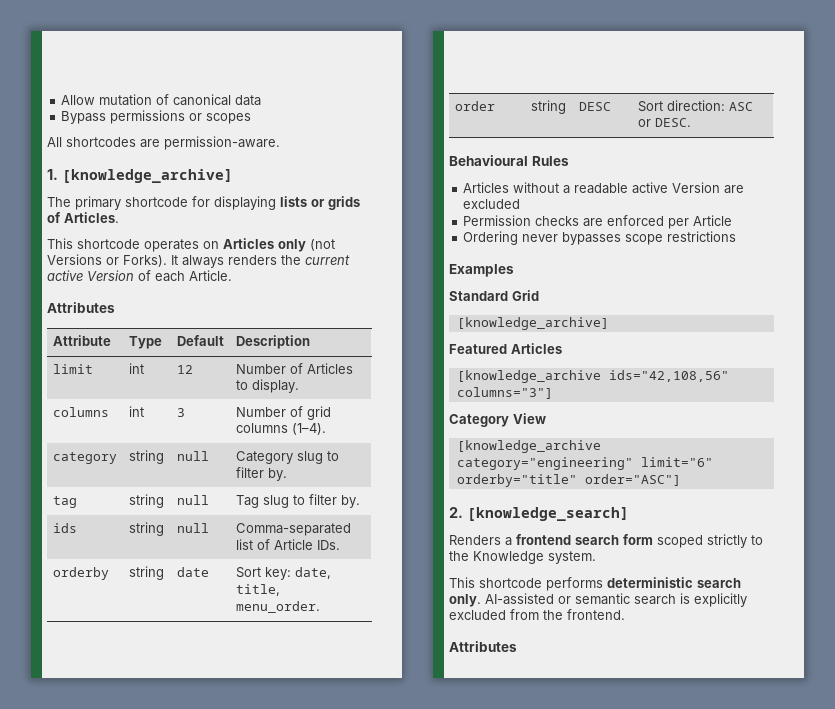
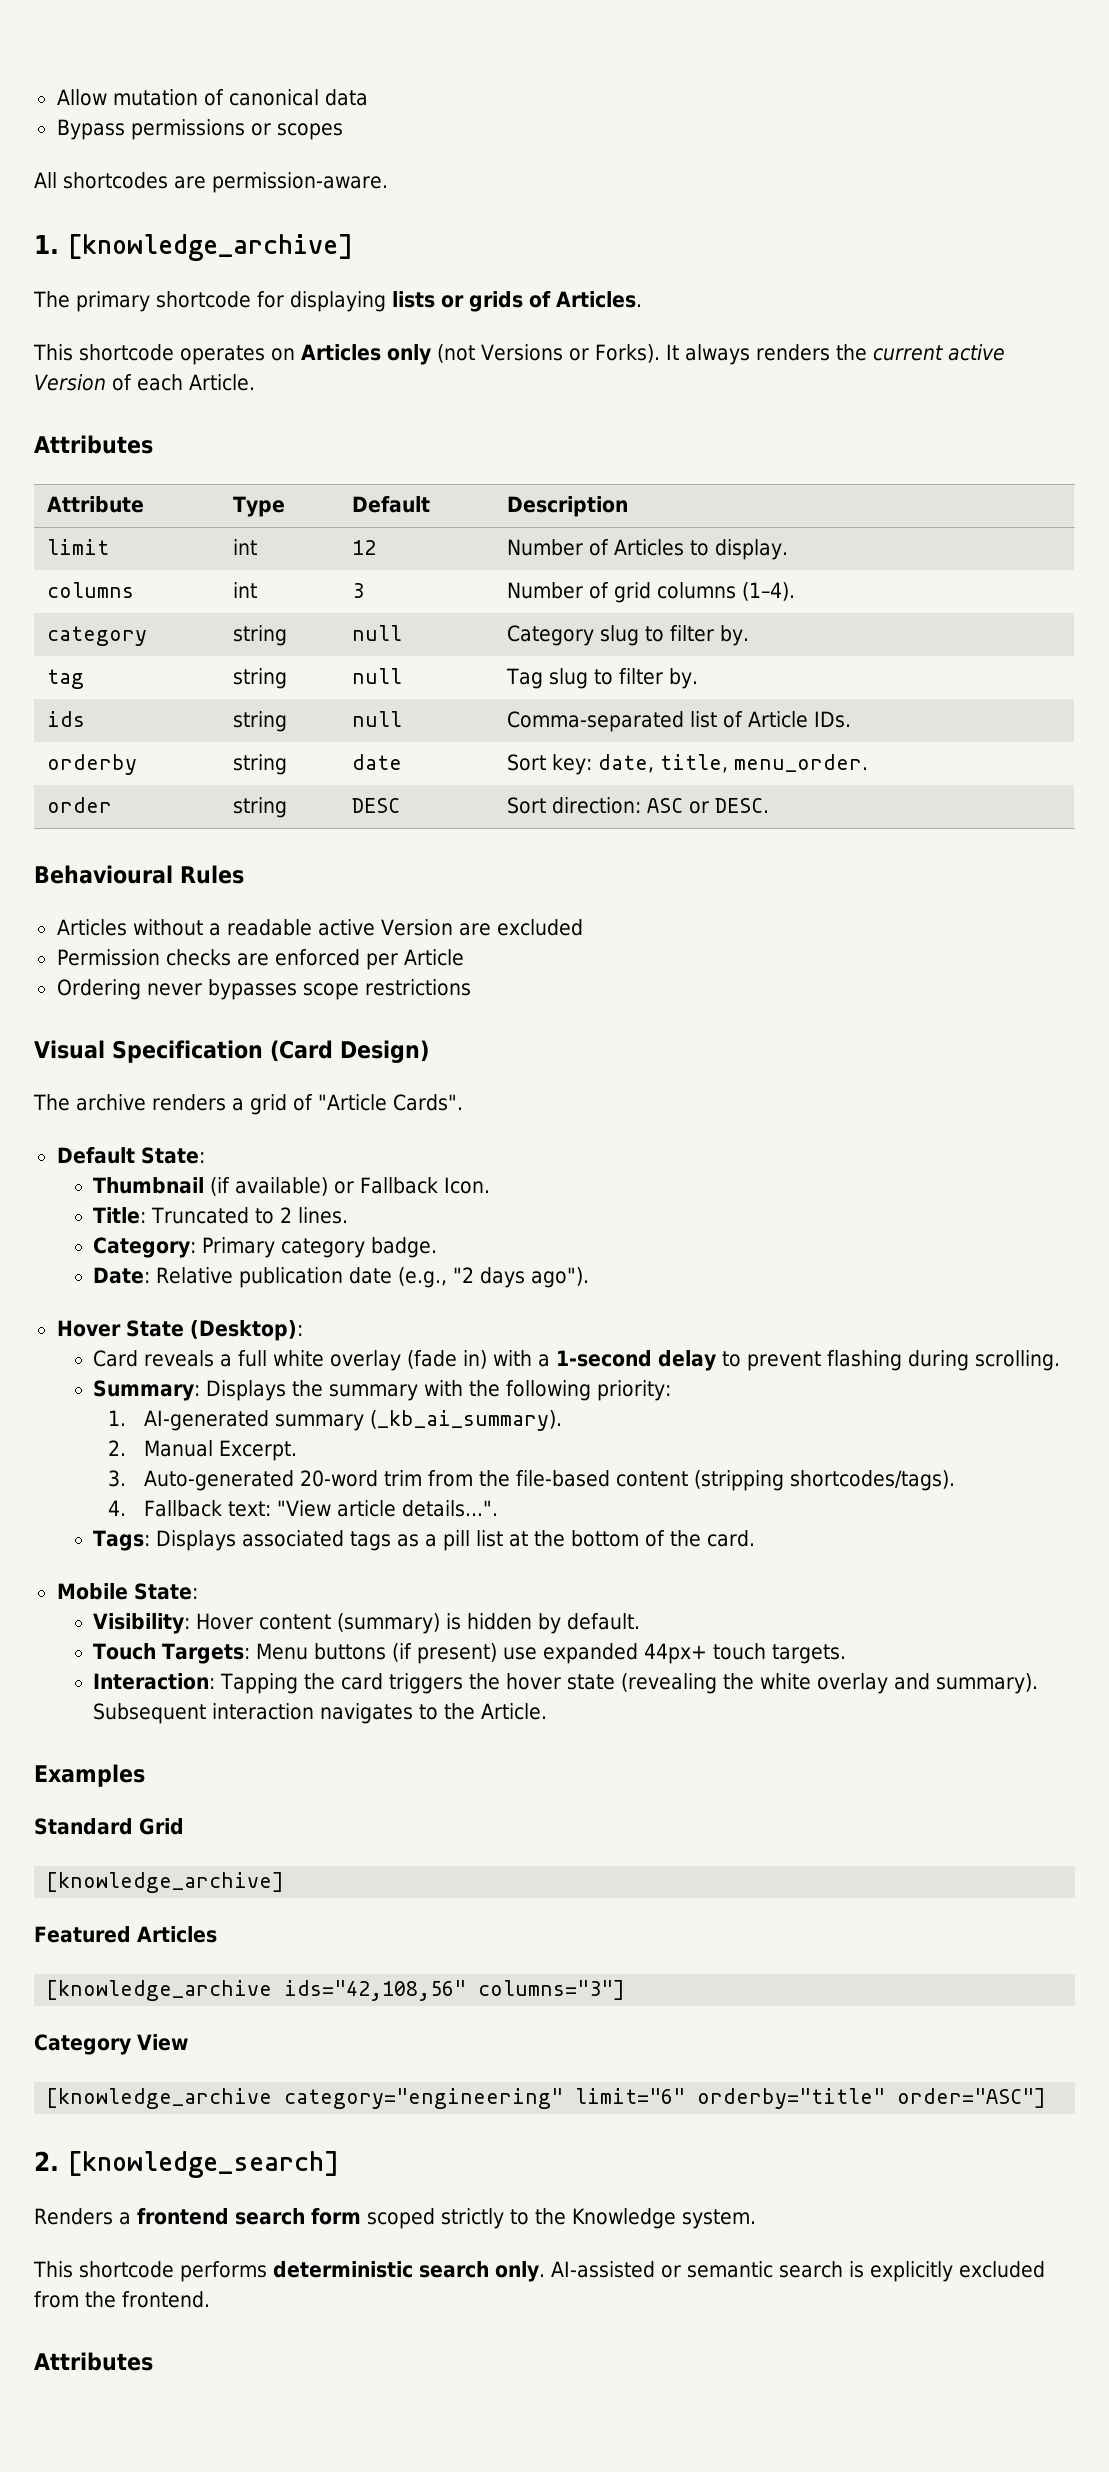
(737, 236) none -> [34,1040,429,1063] [33,1094,463,1115] [56,1147,205,1164] [93,1177,491,1196] [93,1207,349,1224] [93,1237,438,1258] [93,1267,590,1288] [56,1320,303,1341] [93,1350,1061,1371] [93,1380,672,1401] [107,1410,563,1431] [107,1440,298,1461] [107,1470,956,1491] [107,1500,499,1517] [93,1530,756,1551] [56,1583,198,1600] [93,1613,641,1634] [93,1643,847,1664] [93,1673,1039,1694] [93,1703,548,1724] // Visual Specification (Card Design) // The archive renders a grid of "Article Cards". // Default State: // Thumbnail (if available) or Fallback Icon. // Title: Truncated to 2 lines. // Category: Primary category badge. // Date: Relative publication date (e.g., "2 days ago"). // Hover State (Desktop): // Card reveals a full white overlay (fade in) with a 1-second delay to prevent flashing during scrolling. // Summary: Displays the summary with the following priority: // 1. AI-generated summary (_kb_ai_summary). // 2. Manual Excerpt. // 3. Auto-generated 20-word trim from the file-based content (stripping shortcodes/tags). // 4. Fallback text: "View article details...". // Tags: Displays associated tags as a pill list at the bottom of the card. // Mobile State: // Visibility: Hover content (summary) is hidden by default. // Touch Targets: Menu buttons (if present) use expanded 44px+ touch targets. // Interaction: Tapping the card triggers the hover state (revealing the white overlay and summary). Subsequent interaction navigates to the Article.

